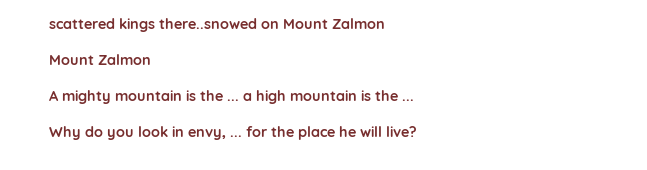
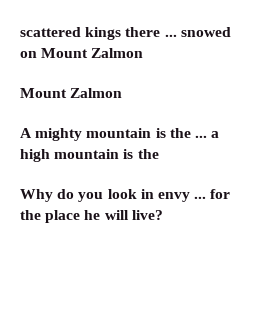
[159,18,257,29] there..snowed -> [125,27,231,37] there ... snowed
[402,99,414,101] ... -> (159, 154) none
[188,129,226,140] envy, -> [157,192,190,202] envy

